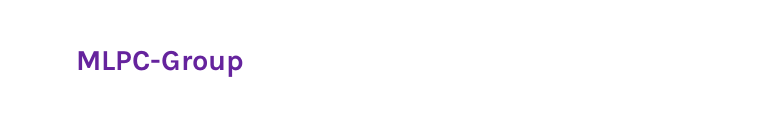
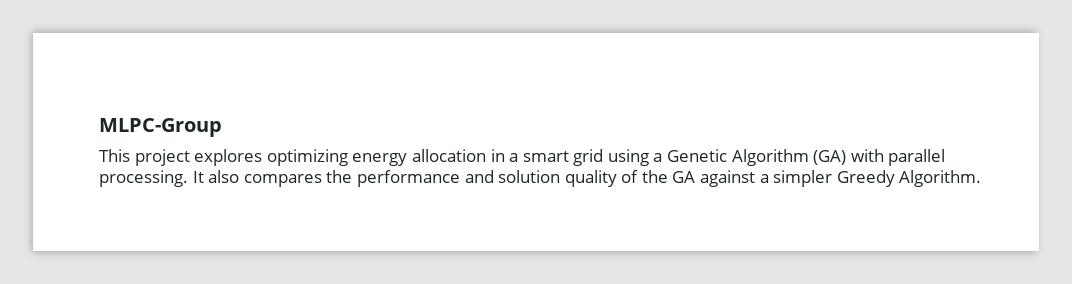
(244, 63) none -> [99,149,946,166] [99,170,982,187] // This project explores optimizing energy allocation in a smart grid using a Genetic Algorithm (GA) with parallel processing. It also compares the performance and solution quality of the GA against a simpler Greedy Algorithm.

